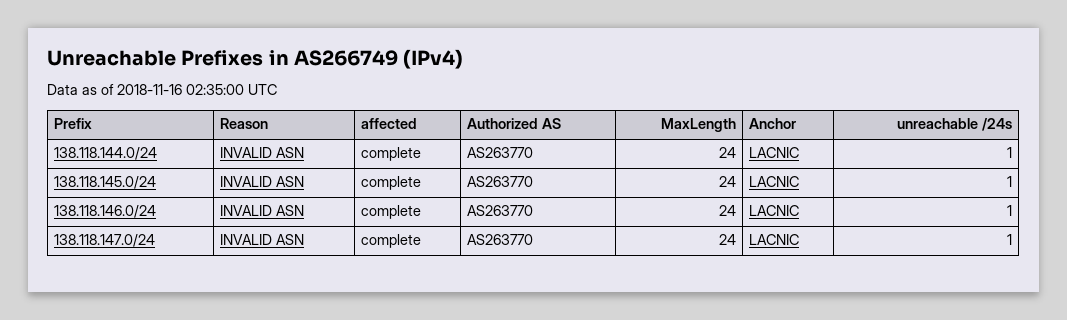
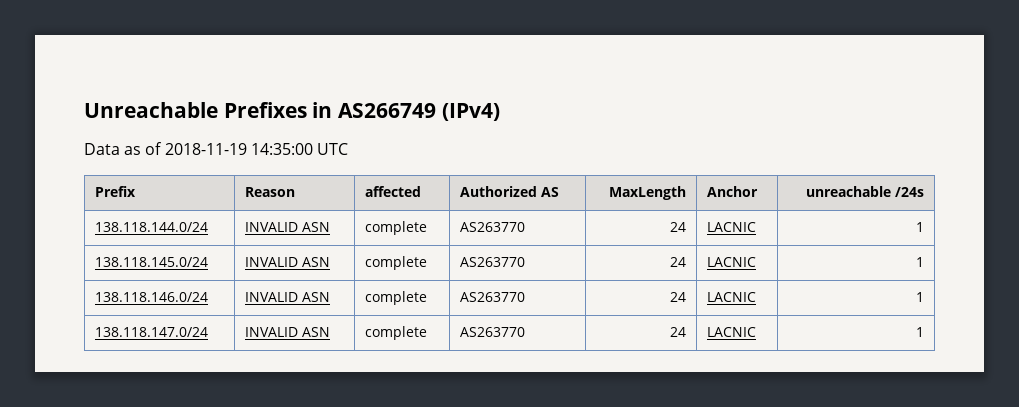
[117,84,244,95] 2018-11-16 02:35:00 -> [164,143,313,155] 2018-11-19 14:35:00

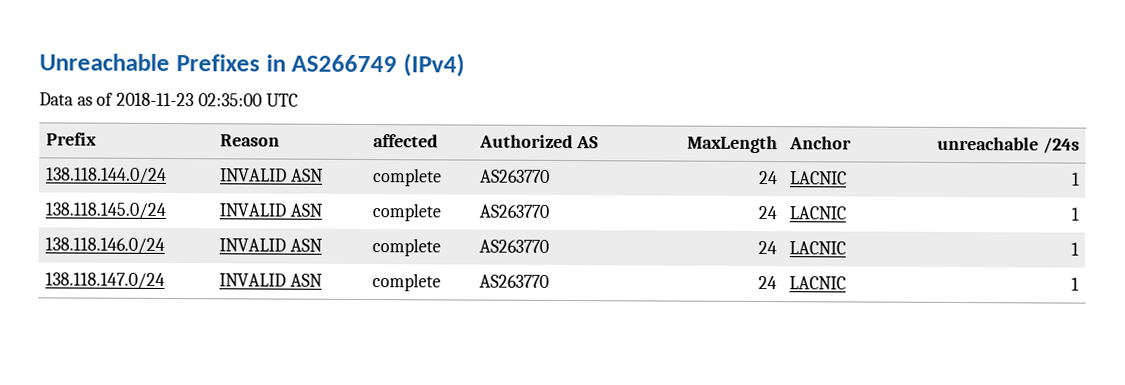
[164,143,313,155] 2018-11-19 14:35:00 -> [116,92,262,107] 2018-11-23 02:35:00

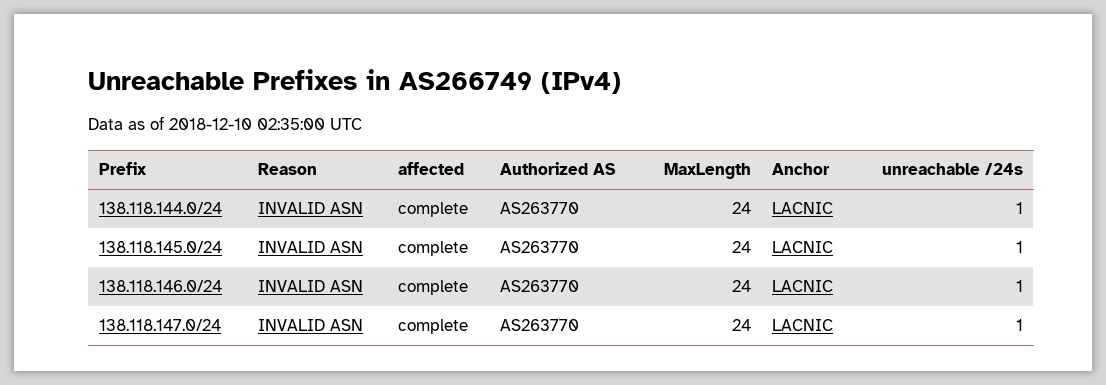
[116,92,195,107] 2018-11-23 -> [169,118,252,130] 2018-12-10

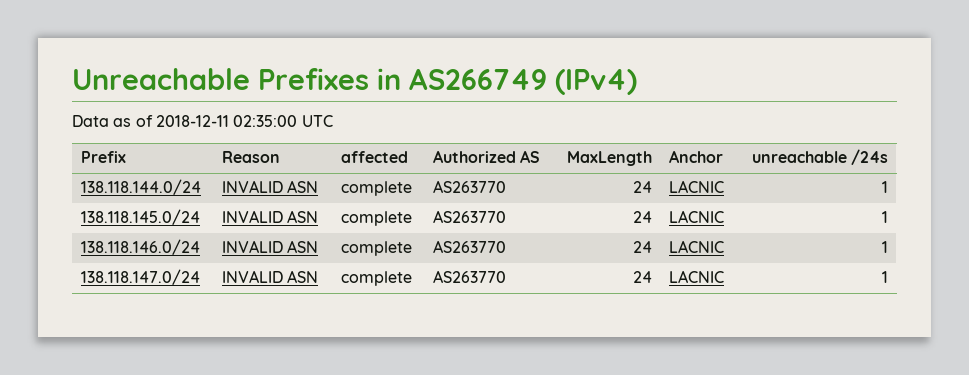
[169,118,252,130] 2018-12-10 -> [155,115,229,127] 2018-12-11

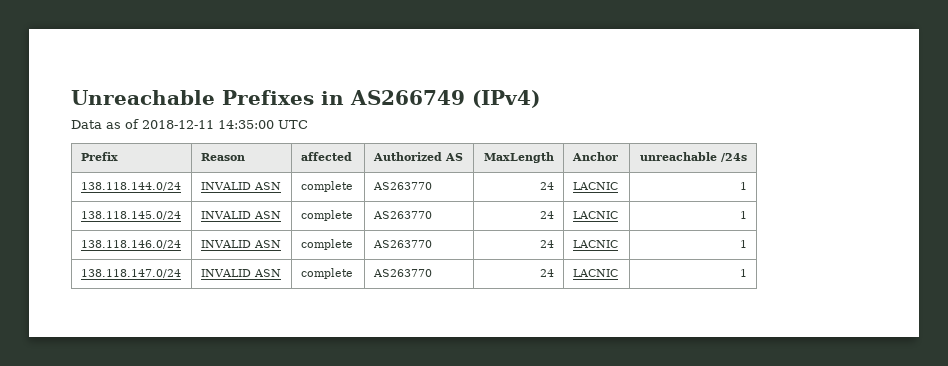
[233,115,298,127] 02:35:00 -> [218,120,274,129] 14:35:00

